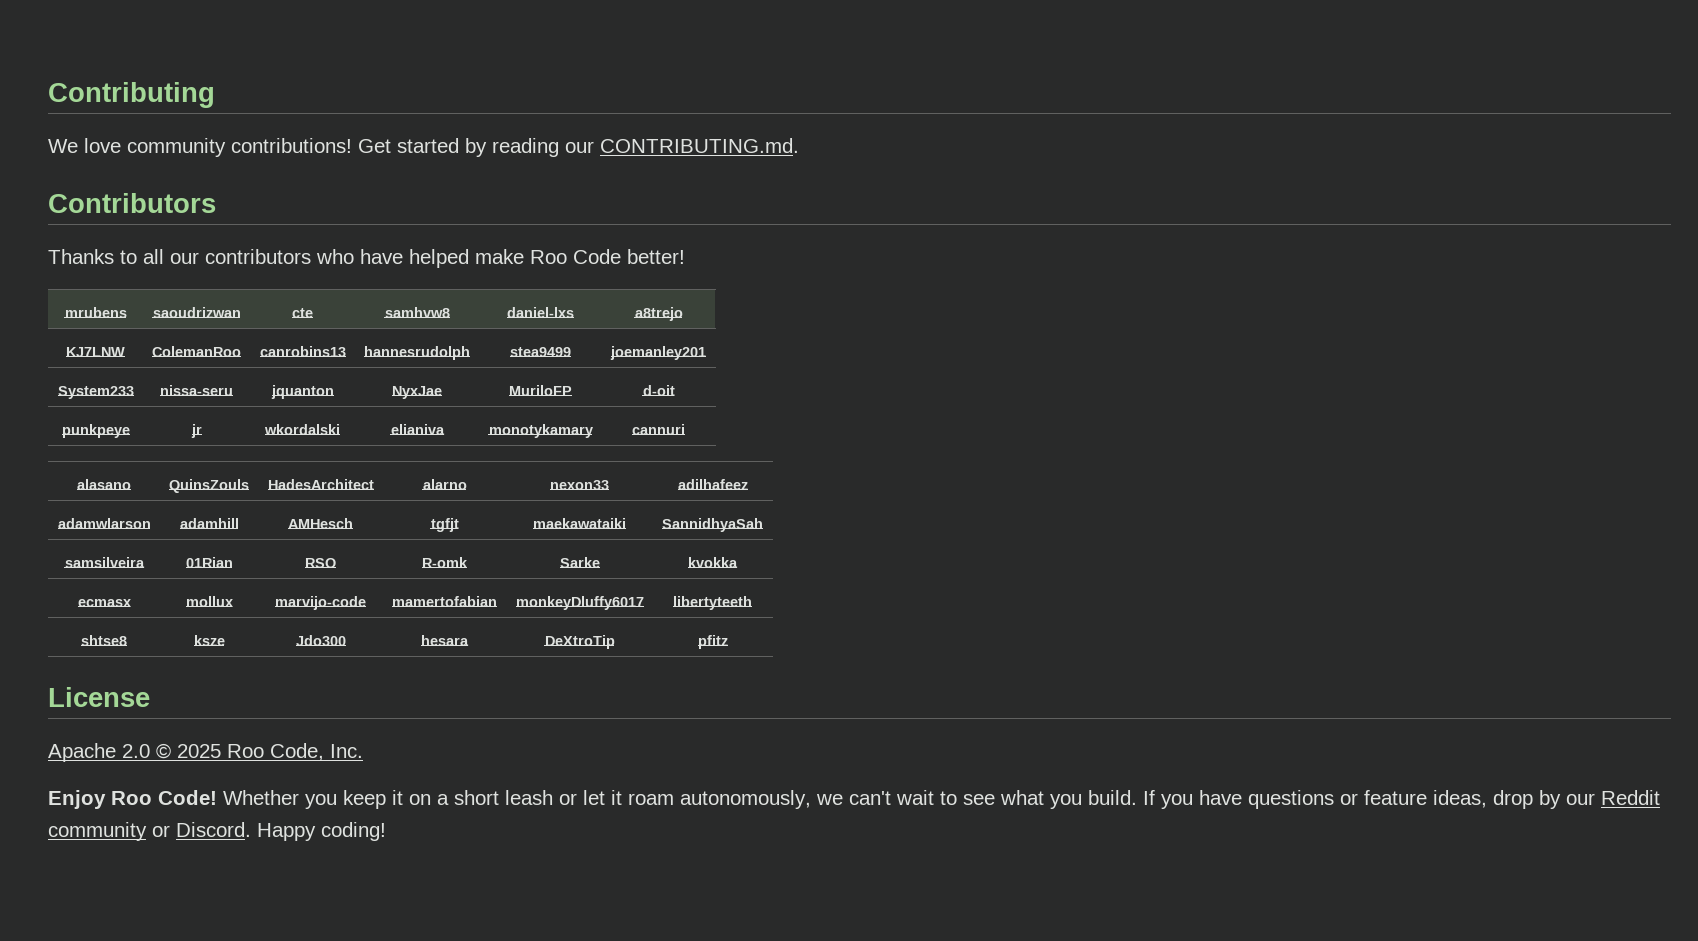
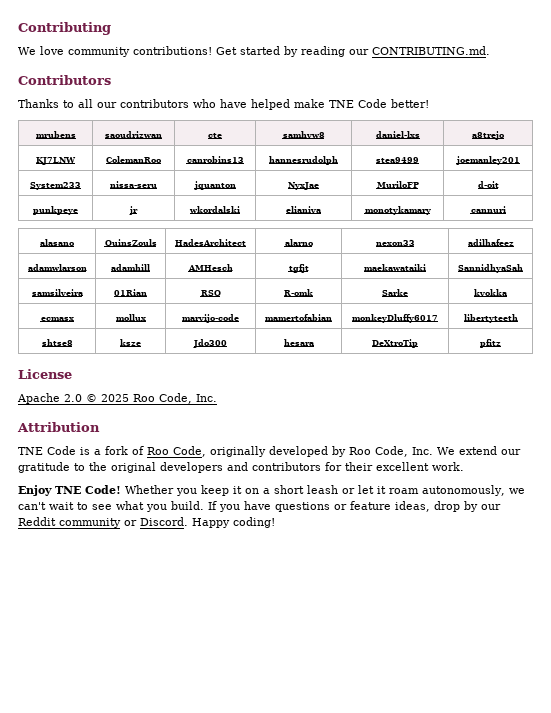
[530,250,567,264] Roo -> [329,100,354,108] TNE
(363, 751) none -> [17,422,100,432] [18,446,521,457] [18,462,464,473] // Attribution // TNE Code is a fork of Roo Code, originally developed by Roo Code, Inc. We extend our gratitude to the original developers and contributors for their excellent work.
[111,791,152,805] Roo -> [55,486,81,494] TNE

